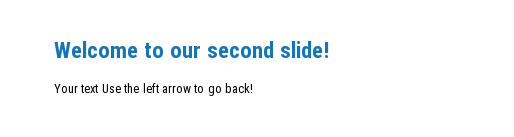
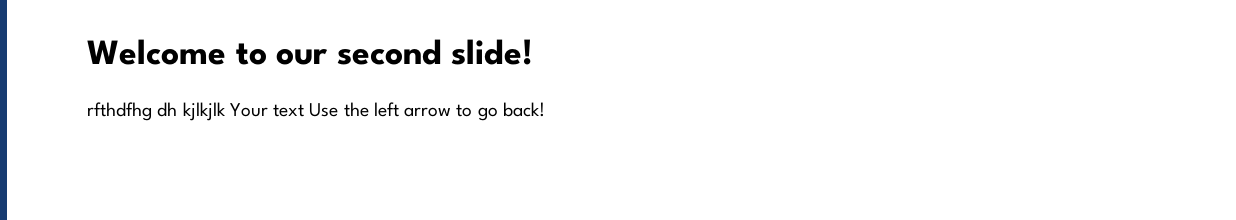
(331, 49) none -> [87,102,226,121] rfthdfhg dh kjlkjlk

